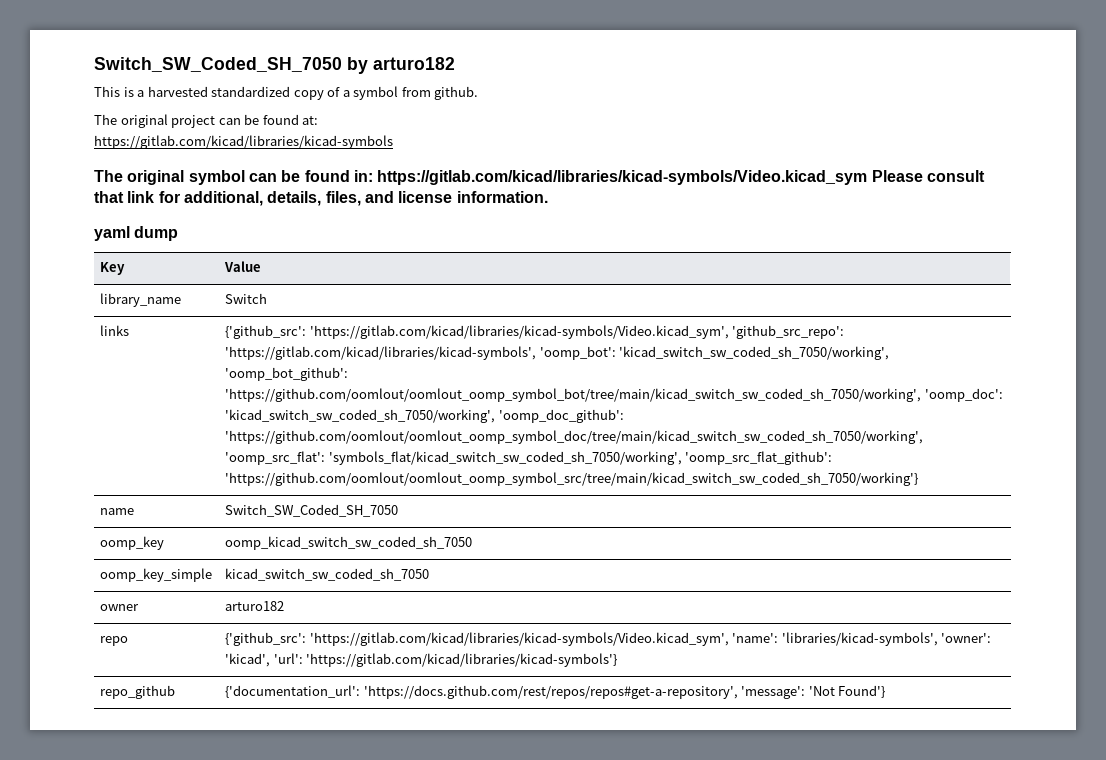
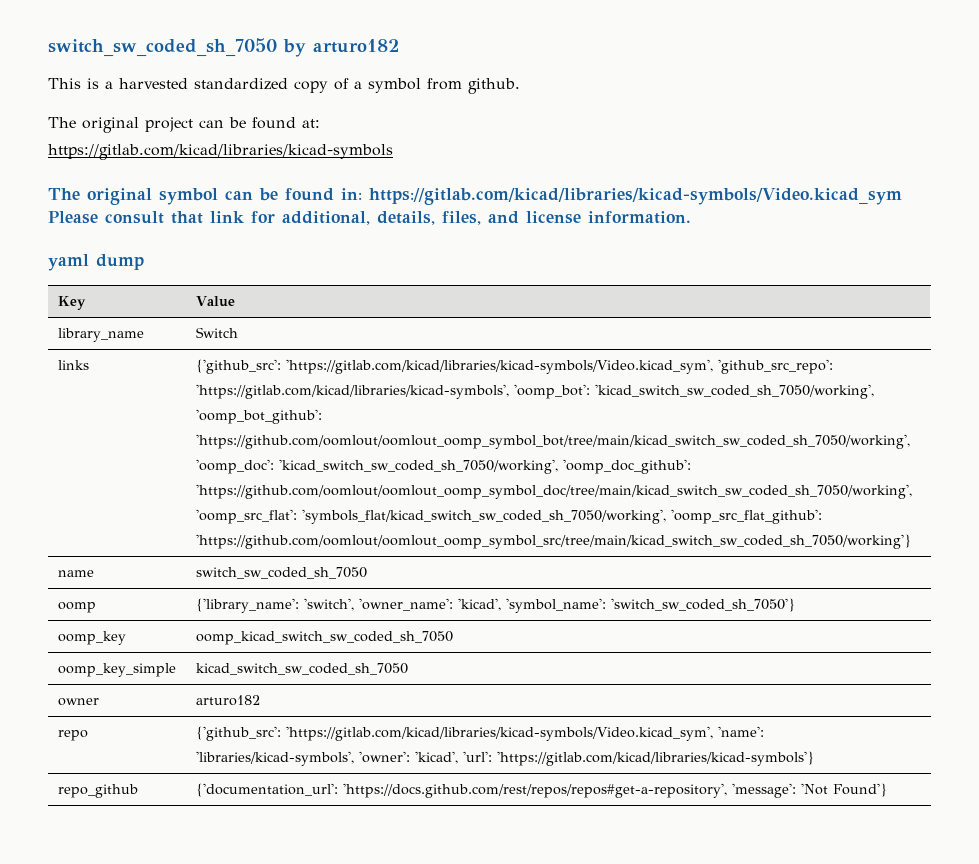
[94,57,342,72] Switch_SW_Coded_SH_7050 -> [48,38,277,57] switch_sw_coded_sh_7050
[225,504,399,517] Switch_SW_Coded_SH_7050 -> [195,567,367,579] [57,602,96,613] [195,598,795,613] switch_sw_coded_sh_7050 // oomp | {'library_name': 'switch', 'owner_name': 'kicad', 'symbol_name': 'switch_sw_coded_sh_7050'}

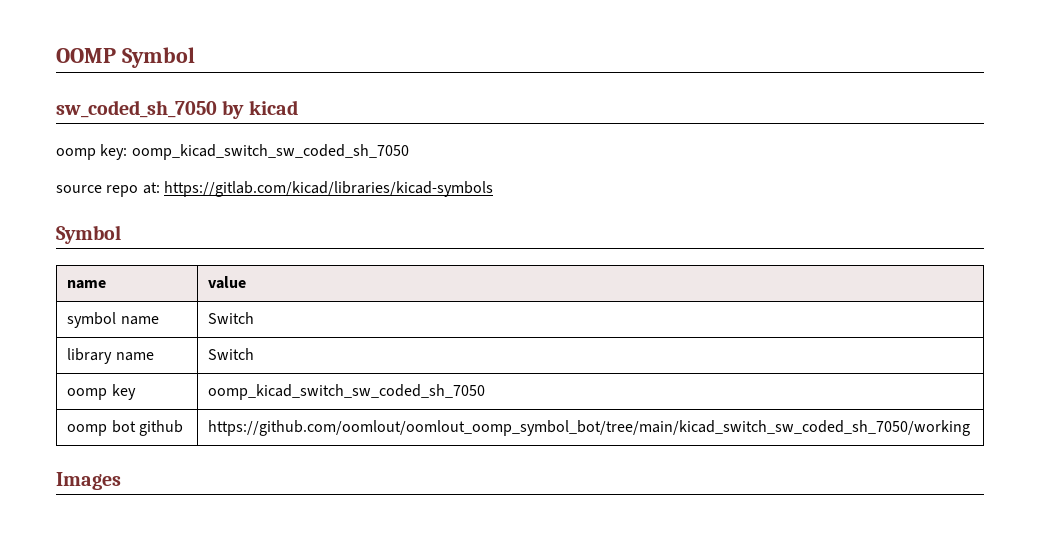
[48,38,399,57] [48,78,520,94] [48,117,296,133] switch_sw_coded_sh_7050 by arturo182 // This is a harvested standardized copy of a symbol from github. // The original project can be found -> [56,47,195,68] [56,100,298,119] [56,144,409,160] [56,185,139,197] OOMP Symbol // sw_coded_sh_7050 by kicad // oomp key: oomp_kicad_switch_sw_coded_sh_7050 // source repo
(320, 123) // -> (160, 188) none
[48,188,902,205] [48,211,691,225] [48,254,144,271] [57,296,86,310] [195,296,235,307] [57,328,144,342] [195,327,238,338] [57,360,89,370] [195,359,833,374] [195,384,874,399] [195,409,322,424] [195,434,910,449] [195,459,691,474] [195,484,912,499] [195,509,822,524] [195,534,911,549] [57,570,94,577] [195,567,367,579] [57,602,96,613] [195,598,795,613] [57,631,126,645] [195,631,453,645] [57,663,176,677] [195,663,408,675] [57,698,99,706] [195,695,260,706] [57,730,88,741] [195,726,764,741] [195,751,814,766] [57,784,138,798] [195,783,887,798] The original symbol can be found in: https://gitlab.com/kicad/libraries/kicad-symbols/Video.kicad_sym Please consult that link for additional, details, files, and license information. // yaml dump // Key | Value // library_name | Switch // links | {'github_src': 'https://gitlab.com/kicad/libraries/kicad-symbols/Video.kicad_sym', 'github_src_repo': 'https://gitlab.com/kicad/libraries/kicad-symbols', 'oomp_bot': 'kicad_switch_sw_coded_sh_7050/working', 'oomp_bot_github': 'https://github.com/oomlout/oomlout_oomp_symbol_bot/tree/main/kicad_switch_sw_coded_sh_7050/working', 'oomp_doc': 'kicad_switch_sw_coded_sh_7050/working', 'oomp_doc_github': 'https://github.com/oomlout/oomlout_oomp_symbol_doc/tree/main/kicad_switch_sw_coded_sh_7050/working', 'oomp_src_flat': 'symbols_flat/kicad_switch_sw_coded_sh_7050/working', 'oomp_src_flat_github': 'https://github.com/oomlout/oomlout_oomp_symbol_src/tree/main/kicad_switch_sw_coded_sh_7050/working'} // name | switch_sw_coded_sh_7050 // oomp | {'library_name': 'switch', 'owner_name': 'kicad', 'symbol_name': 'switch_sw_coded_sh_7050'} // oomp_key | oomp_kicad_switch_sw_coded_sh_7050 // oomp_key_simple | kicad_switch_sw_coded_sh_7050 // owner | arturo182 // repo | {'github_src': 'https://gitlab.com/kicad/libraries/kicad-symbols/Video.kicad_sym', 'name': 'libraries/kicad-symbols', 'owner': 'kicad', 'url': 'https://gitlab.com/kicad/libraries/kicad-symbols'} // repo_github | {'documentation_url': 'https://docs.github.com/rest/repos/repos#get-a-repository', 'message': 'Not Found'} -> [56,225,121,244] [67,280,107,289] [208,276,247,289] [67,312,159,328] [208,312,255,324] [67,348,154,364] [208,348,255,360] [67,384,136,400] [208,384,486,400] [67,420,183,436] [208,420,971,436] [56,472,121,490] Symbol // name | value // symbol name | Switch // library name | Switch // oomp key | oomp_kicad_switch_sw_coded_sh_7050 // oomp bot github | https://github.com/oomlout/oomlout_oomp_symbol_bot/tree/main/kicad_switch_sw_coded_sh_7050/working // Images

